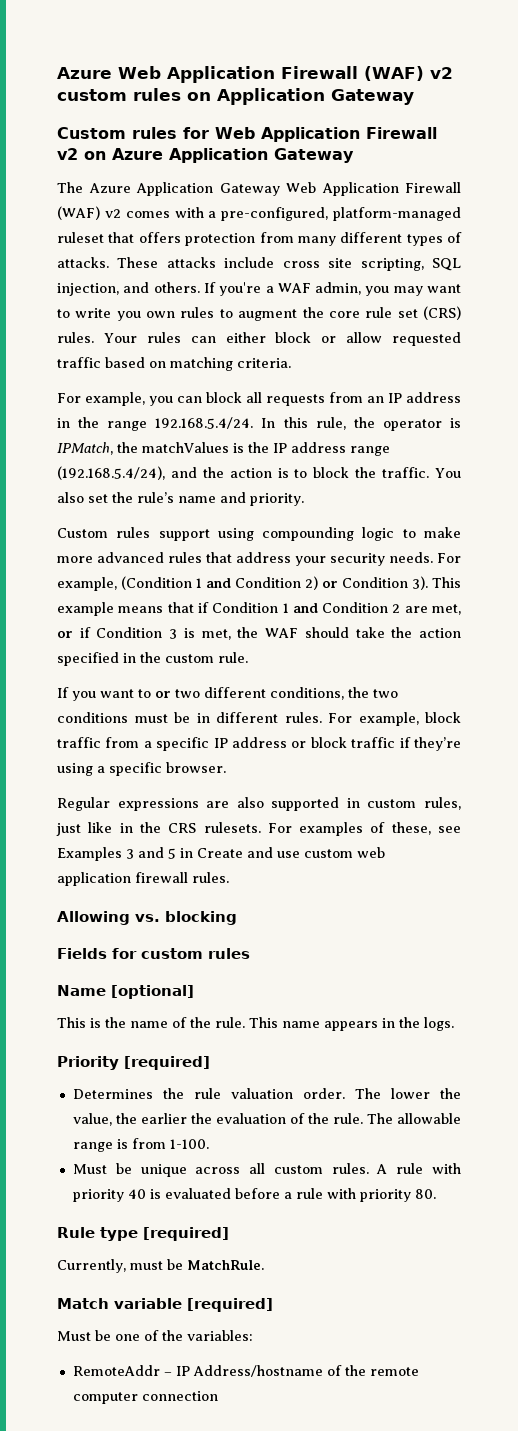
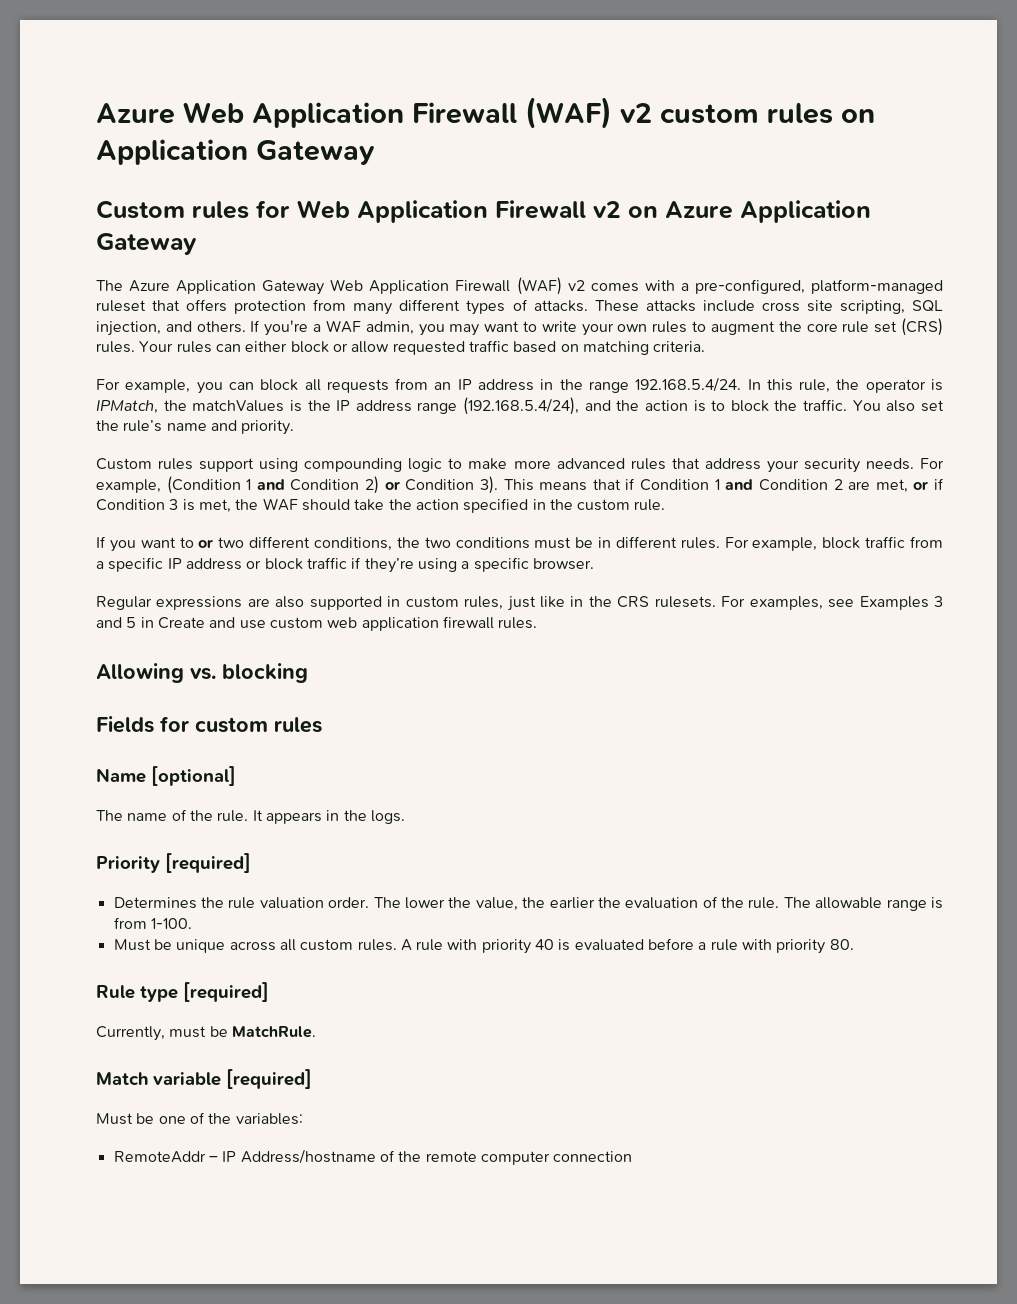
[116,311,141,321] you -> [581,323,614,336] your
[57,602,114,616] example -> (534, 485) none
[299,822,431,836] examples of these, -> [749,596,823,610] examples,
[57,1017,126,1028] This is the -> [96,810,123,821] The
[249,1017,320,1028] This name -> [252,810,263,821] It

